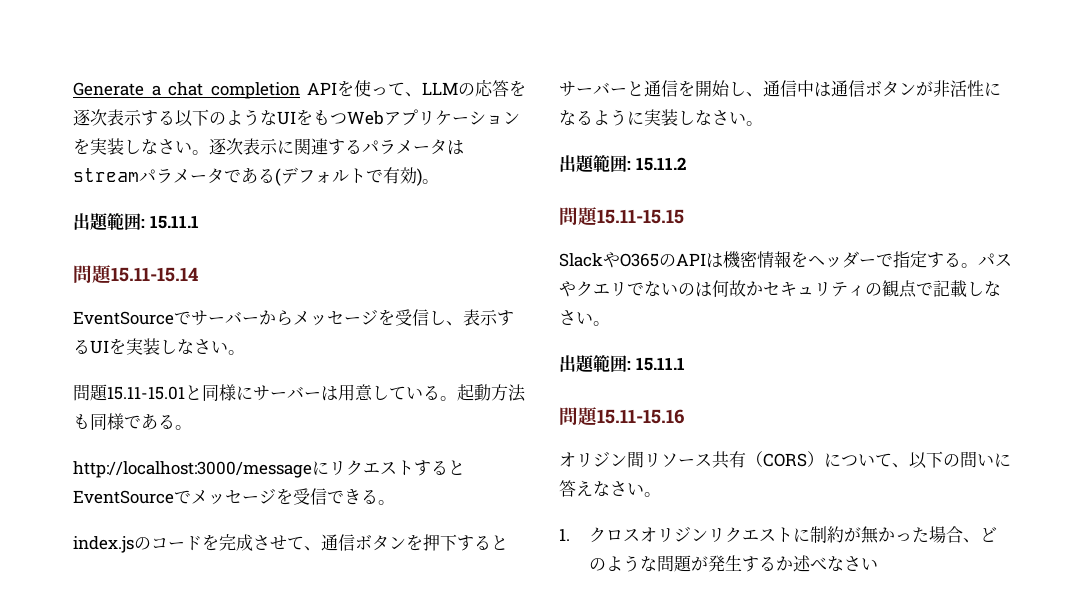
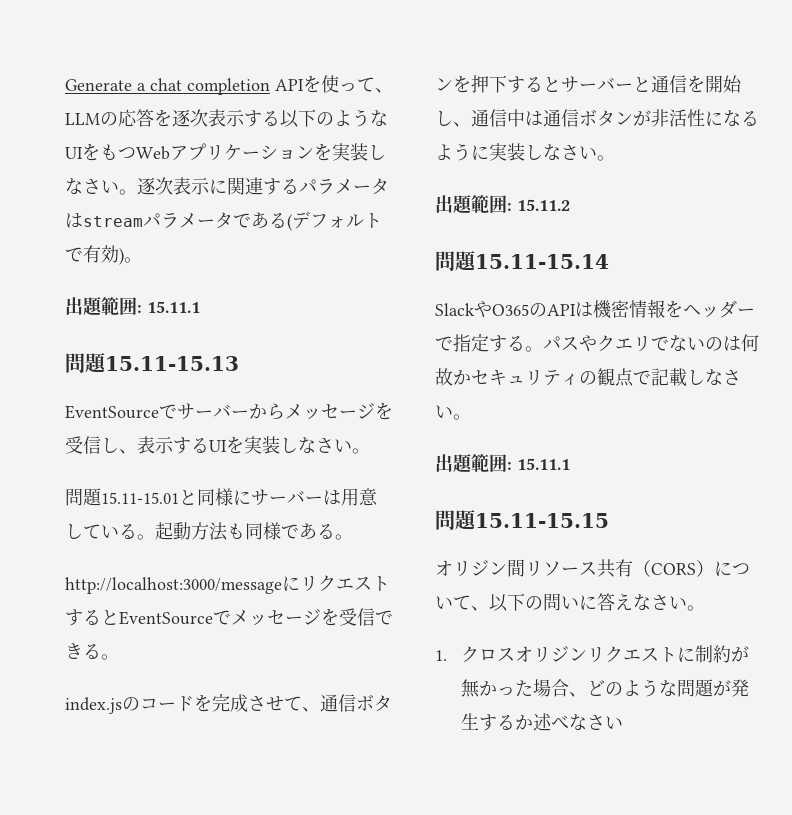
[111,267,198,282] 15.11-15.14 -> [105,356,239,371] 15.11-15.13
[597,209,684,224] 15.11-15.15 -> [475,254,609,269] 15.11-15.14
[597,409,684,424] 15.11-15.16 -> [475,513,609,528] 15.11-15.15

